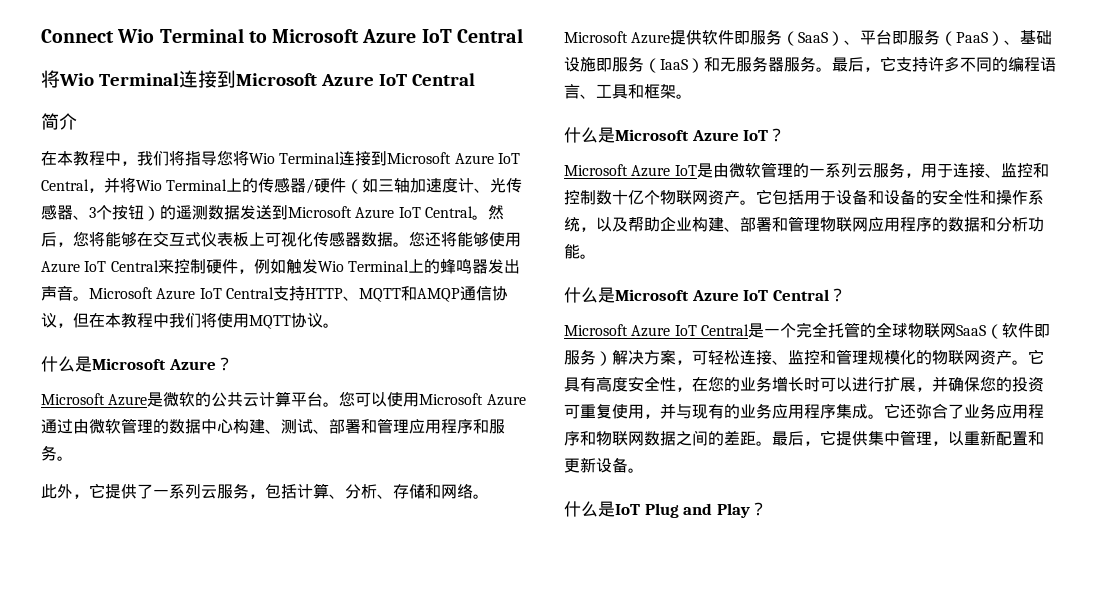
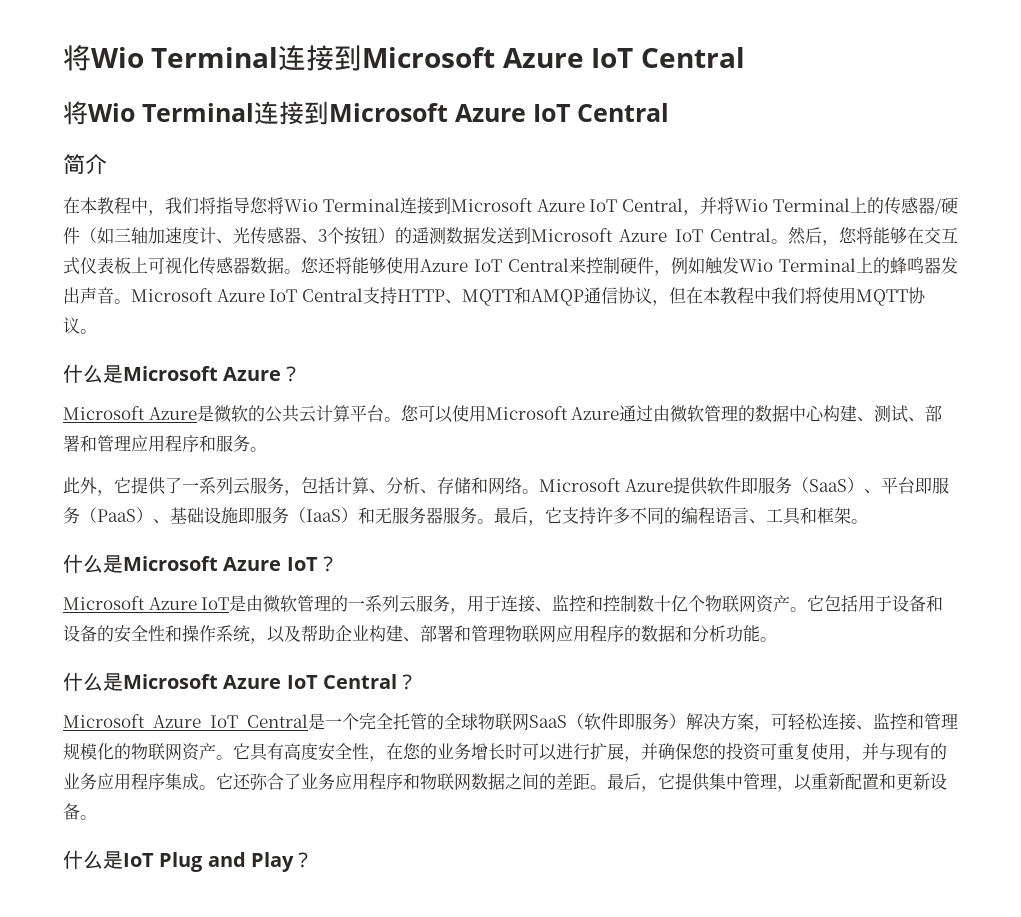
[41,28,267,43] Connect Wio Terminal to -> [63,45,363,71] 将Wio Terminal连接到

